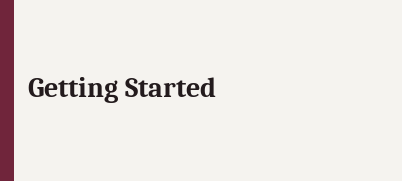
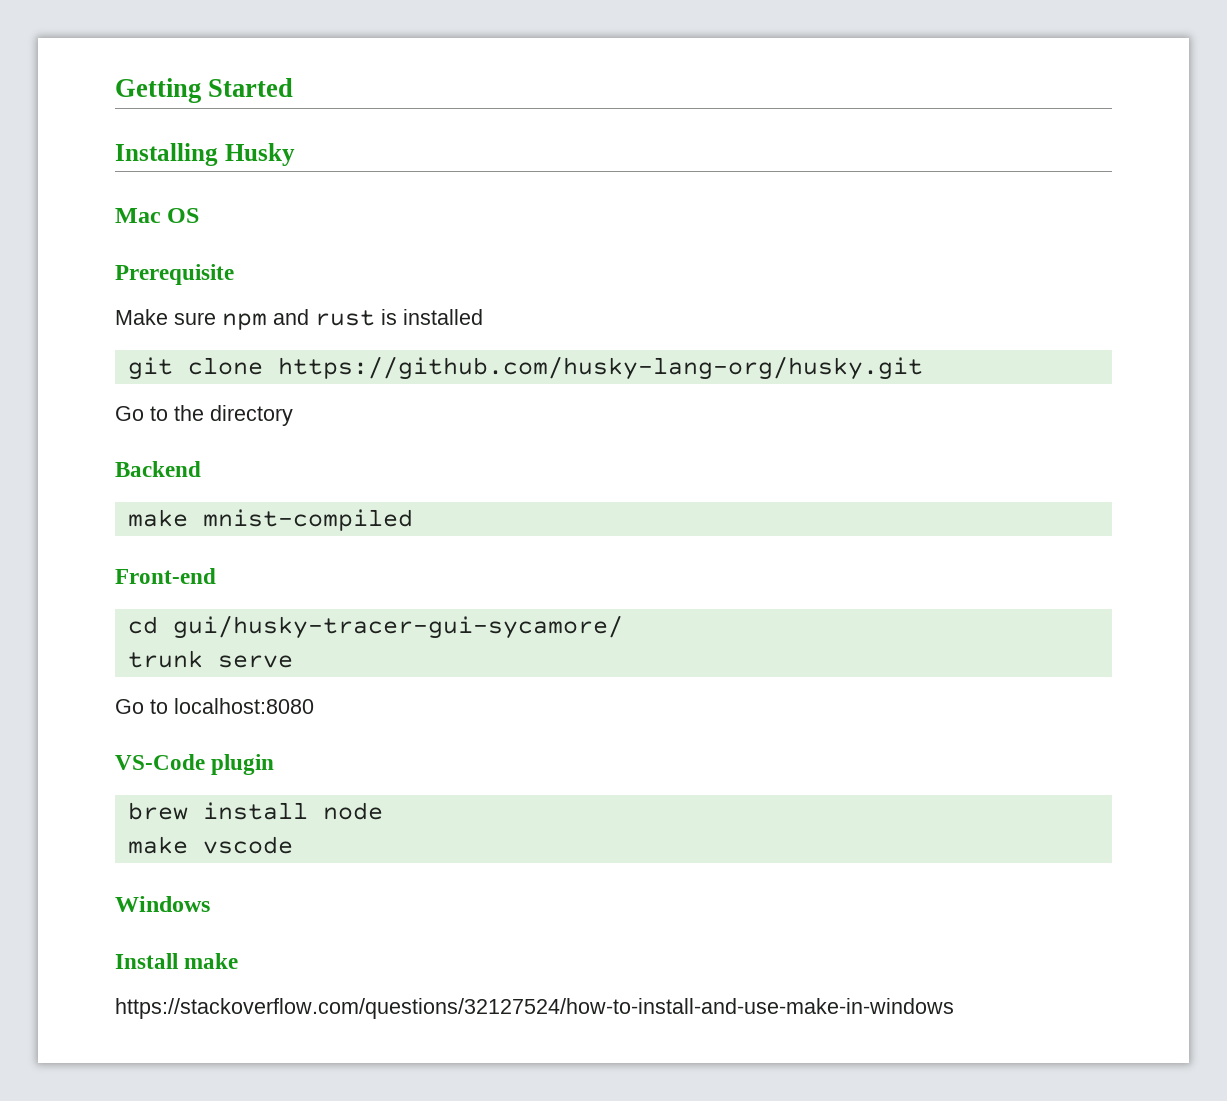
(217, 87) none -> [115,143,295,166] [115,208,200,223] [115,264,234,285] [115,309,483,330] [127,356,923,380] [115,405,293,426] [115,461,201,477] [127,509,413,531] [115,568,216,584] [127,615,623,639] [127,650,293,668] [115,698,314,714] [115,754,275,775] [127,802,383,820] [127,836,293,854] [115,896,210,912] [115,953,239,969] [115,998,954,1019] // Installing Husky // Mac OS // Prerequisite // Make sure npm and rust is installed // git clone https://github.com/husky-lang-org/husky.git // Go to the directory // Backend // make mnist-compiled // Front-end // cd gui/husky-tracer-gui-sycamore/ // trunk serve // Go to localhost:8080 // VS-Code plugin // brew install node // make vscode // Windows // Install make // https://stackoverflow.com/questions/32127524/how-to-install-and-use-make-in-windows

